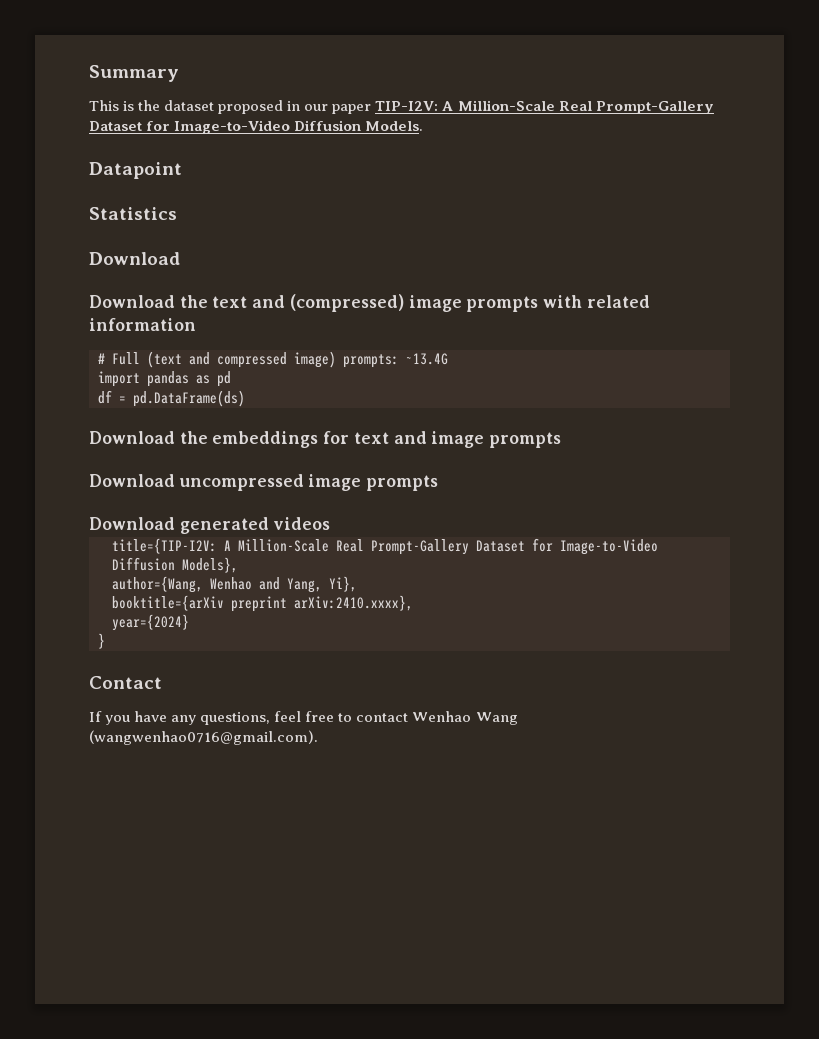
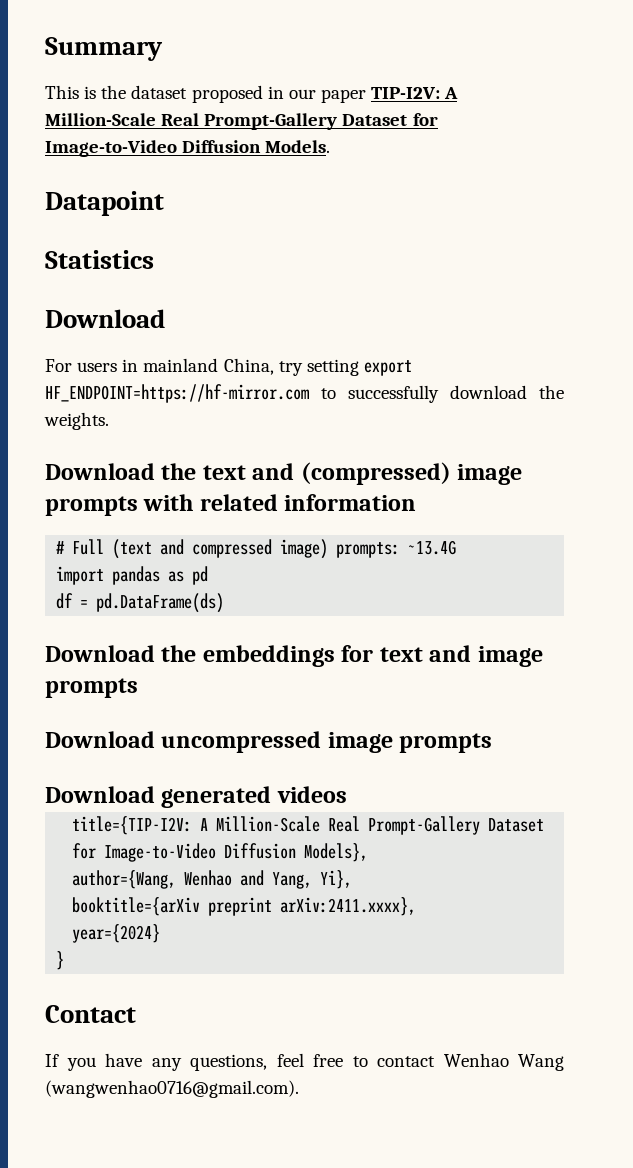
(180, 258) none -> [45,358,412,376] [45,384,564,403] [44,412,109,430] // For users in mainland China, try setting export HF_ENDPOINT=https://hf-mirror.com to successfully download the weights.
[294,595,413,611] arXiv:2410.xxxx}, -> [280,897,417,916] arXiv:2411.xxxx},

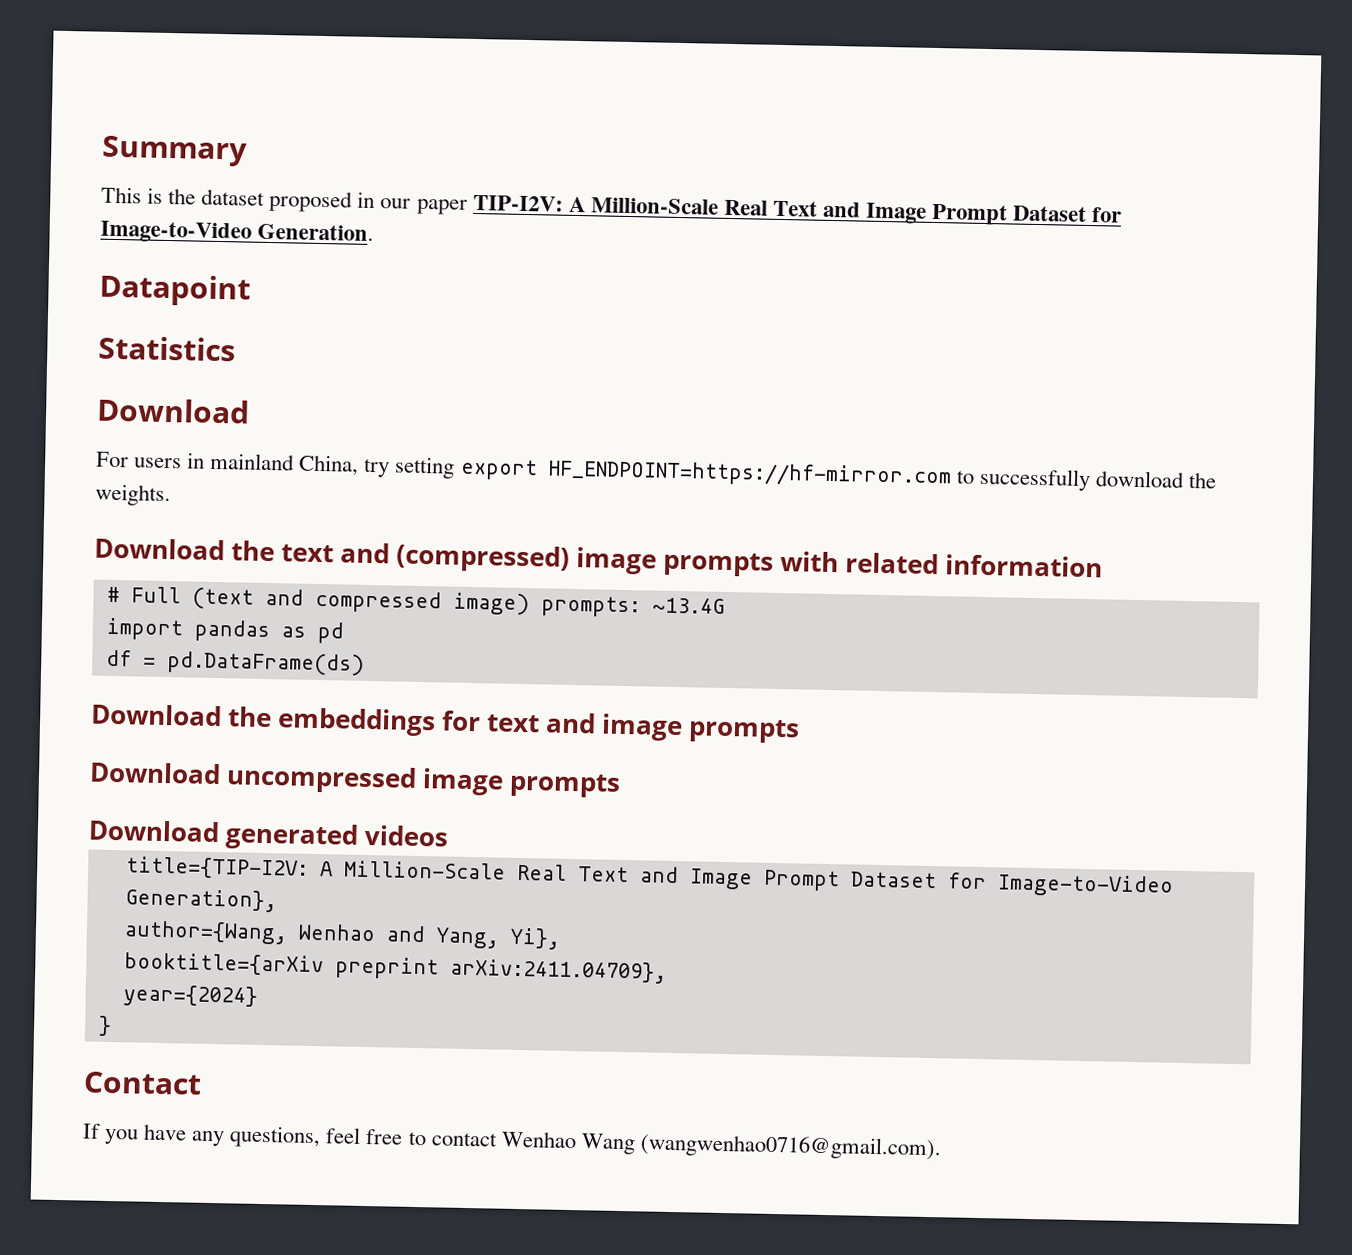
[204,113,438,130] [45,140,331,157] Prompt-Gallery Dataset for Image-to-Video Diffusion Models. -> [772,200,1123,226] [100,220,375,244] Text and Image Prompt Dataset for Image-to-Video Generation.
[368,816,545,835] [72,843,369,862] Prompt-Gallery Dataset for Image-to-Video Diffusion Models}, -> [577,866,1174,898] [124,888,277,913] Text and Image Prompt Dataset for Image-to-Video Generation},
[280,897,417,916] arXiv:2411.xxxx}, -> [449,958,667,984] arXiv:2411.04709},

